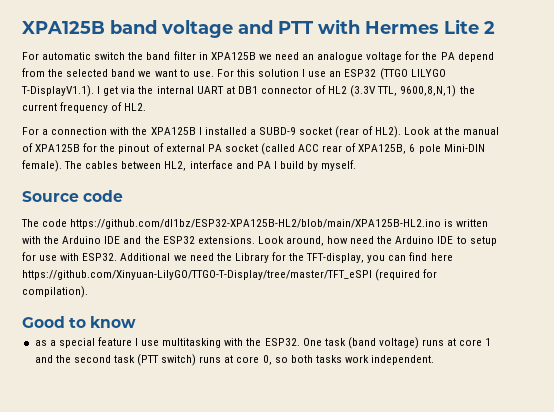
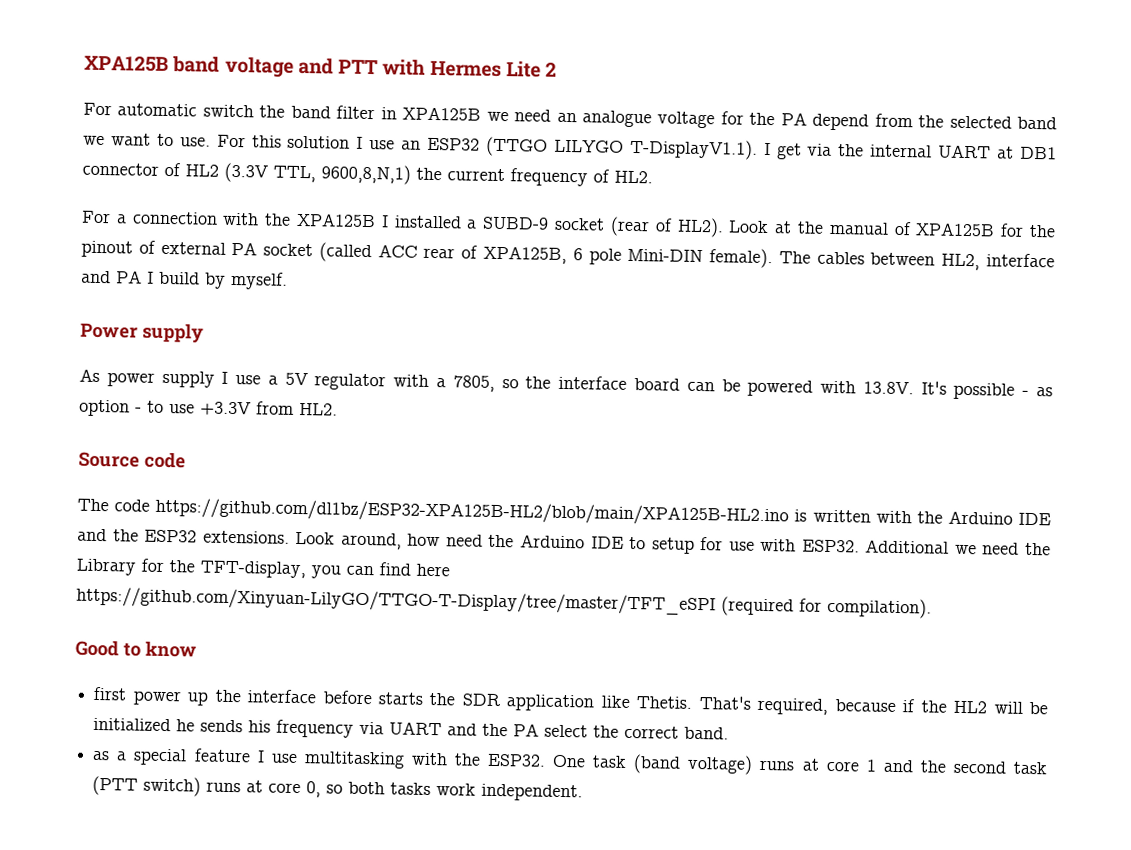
(357, 165) none -> [80,322,204,343] [79,368,1053,400] [79,399,338,417] // Power supply // As power supply I use a 5V regulator with a 7805, so the interface board can be powered with 13.8V. It's possible - as option - to use +3.3V from HL2.
(137, 322) none -> [93,686,1048,715] [93,717,730,740] // first power up the interface before starts the SDR application like Thetis. That's required, because if the HL2 will be initialized he sends his frequency via UART and the PA select the correct band.

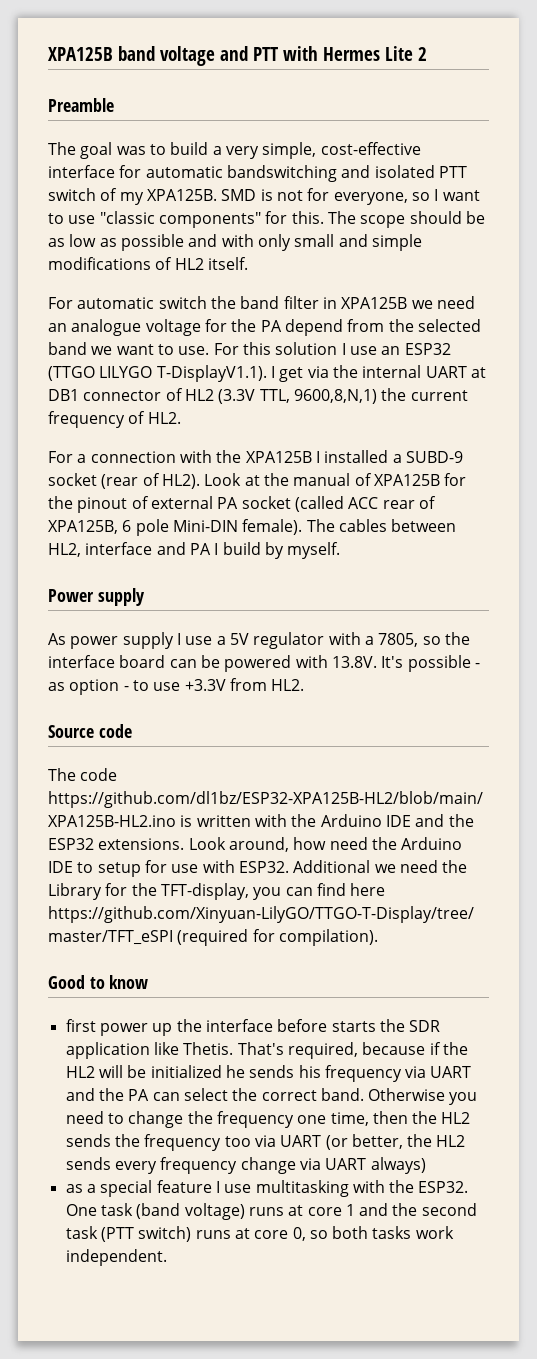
(558, 69) none -> [48,98,114,112] [48,142,421,159] [48,165,467,182] [48,188,480,205] [48,211,485,228] [48,234,422,251] [48,257,248,270] // Preamble // The goal was to build a very simple, cost-effective interface for automatic bandswitching and isolated PTT switch of my XPA125B. SMD is not for everyone, so I want to use "classic components" for this. The scope should be as low as possible and with only small and simple modifications of HL2 itself.
(540, 730) none -> [152,1092,180,1101] can
(730, 733) none -> [368,1088,478,1105] [65,1111,471,1128] [65,1134,466,1151] [65,1157,426,1174] Otherwise you need to change the frequency one time, then the HL2 sends the frequency too via UART (or better, the HL2 sends every frequency change via UART always)

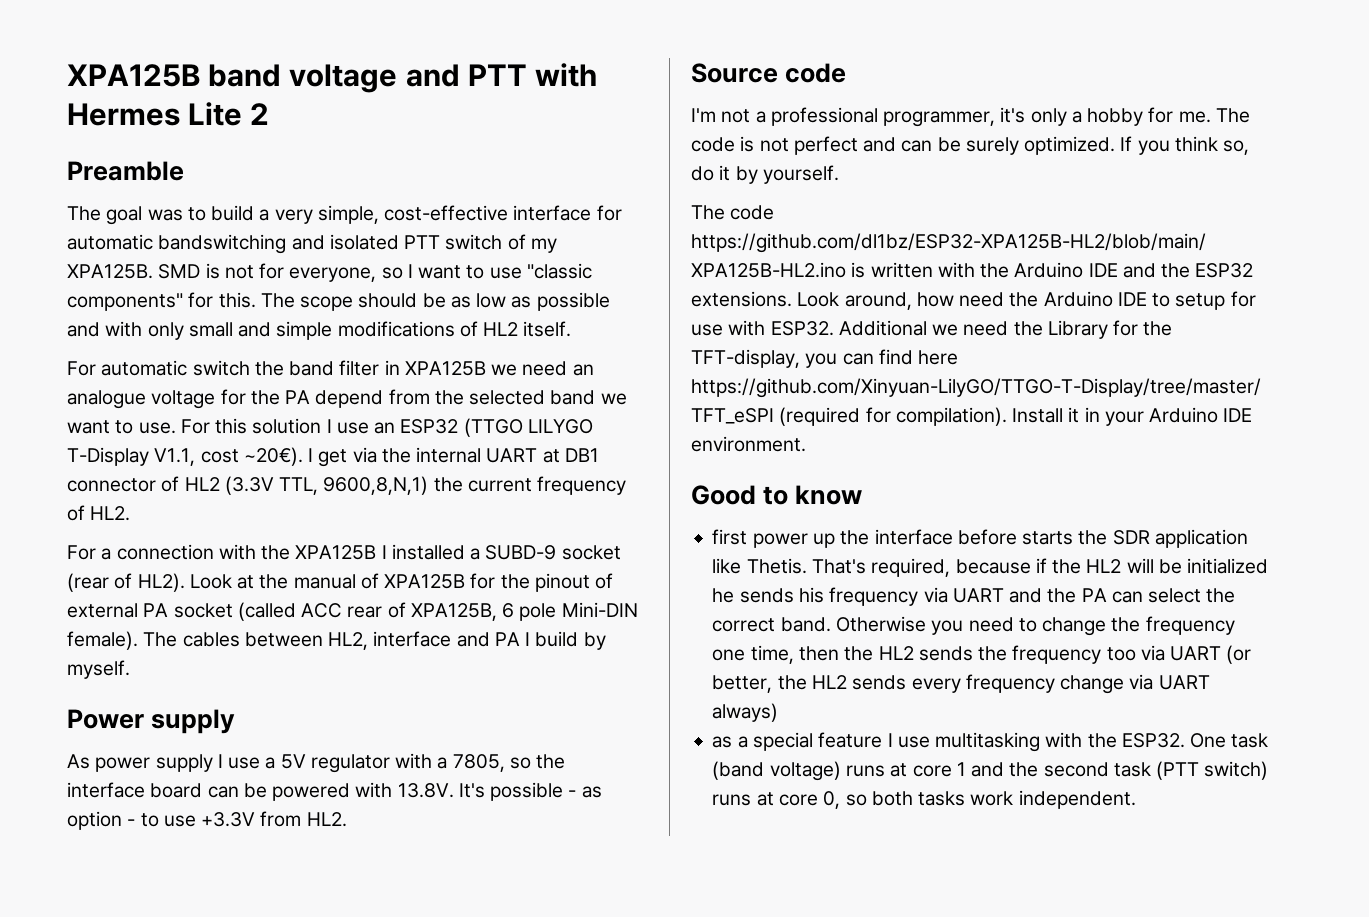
[156,365,267,382] T-DisplayV1.1). -> [67,447,303,466] T-Display V1.1, cost ~20€).
(132, 731) none -> [691,107,1250,127] [691,136,1250,155] [691,165,839,184] // I'm not a professional programmer, it's only a hobby for me. The code is not perfect and can be surely optimized. If you think so, do it by yourself.
(378, 937) none -> [1012,407,1253,426] [691,436,806,452] Install it in your Arduino IDE environment.

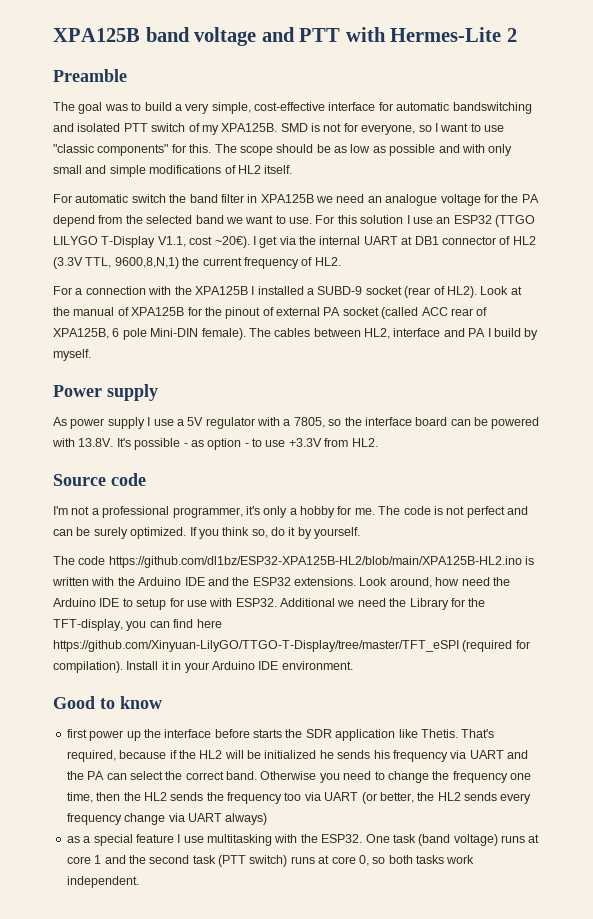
[67,102,243,126] Hermes Lite -> [390,27,502,42] Hermes-Lite

